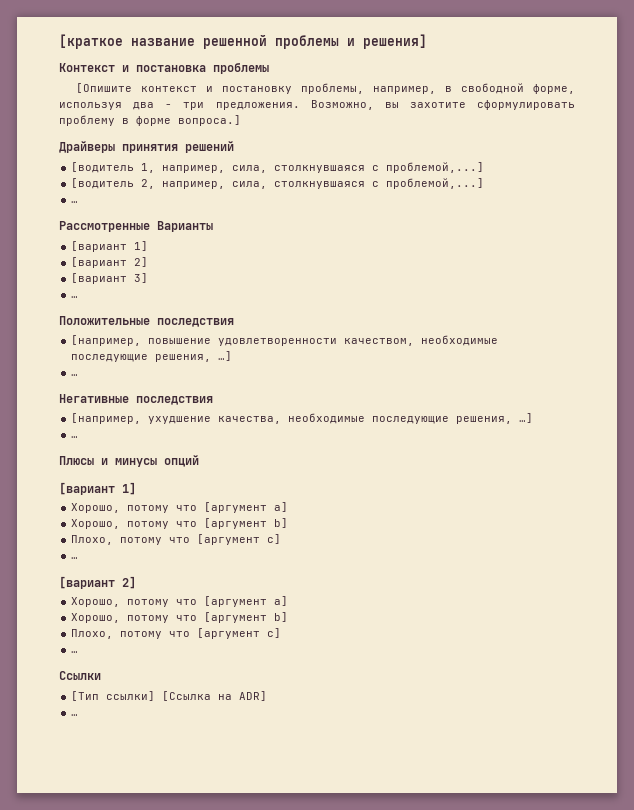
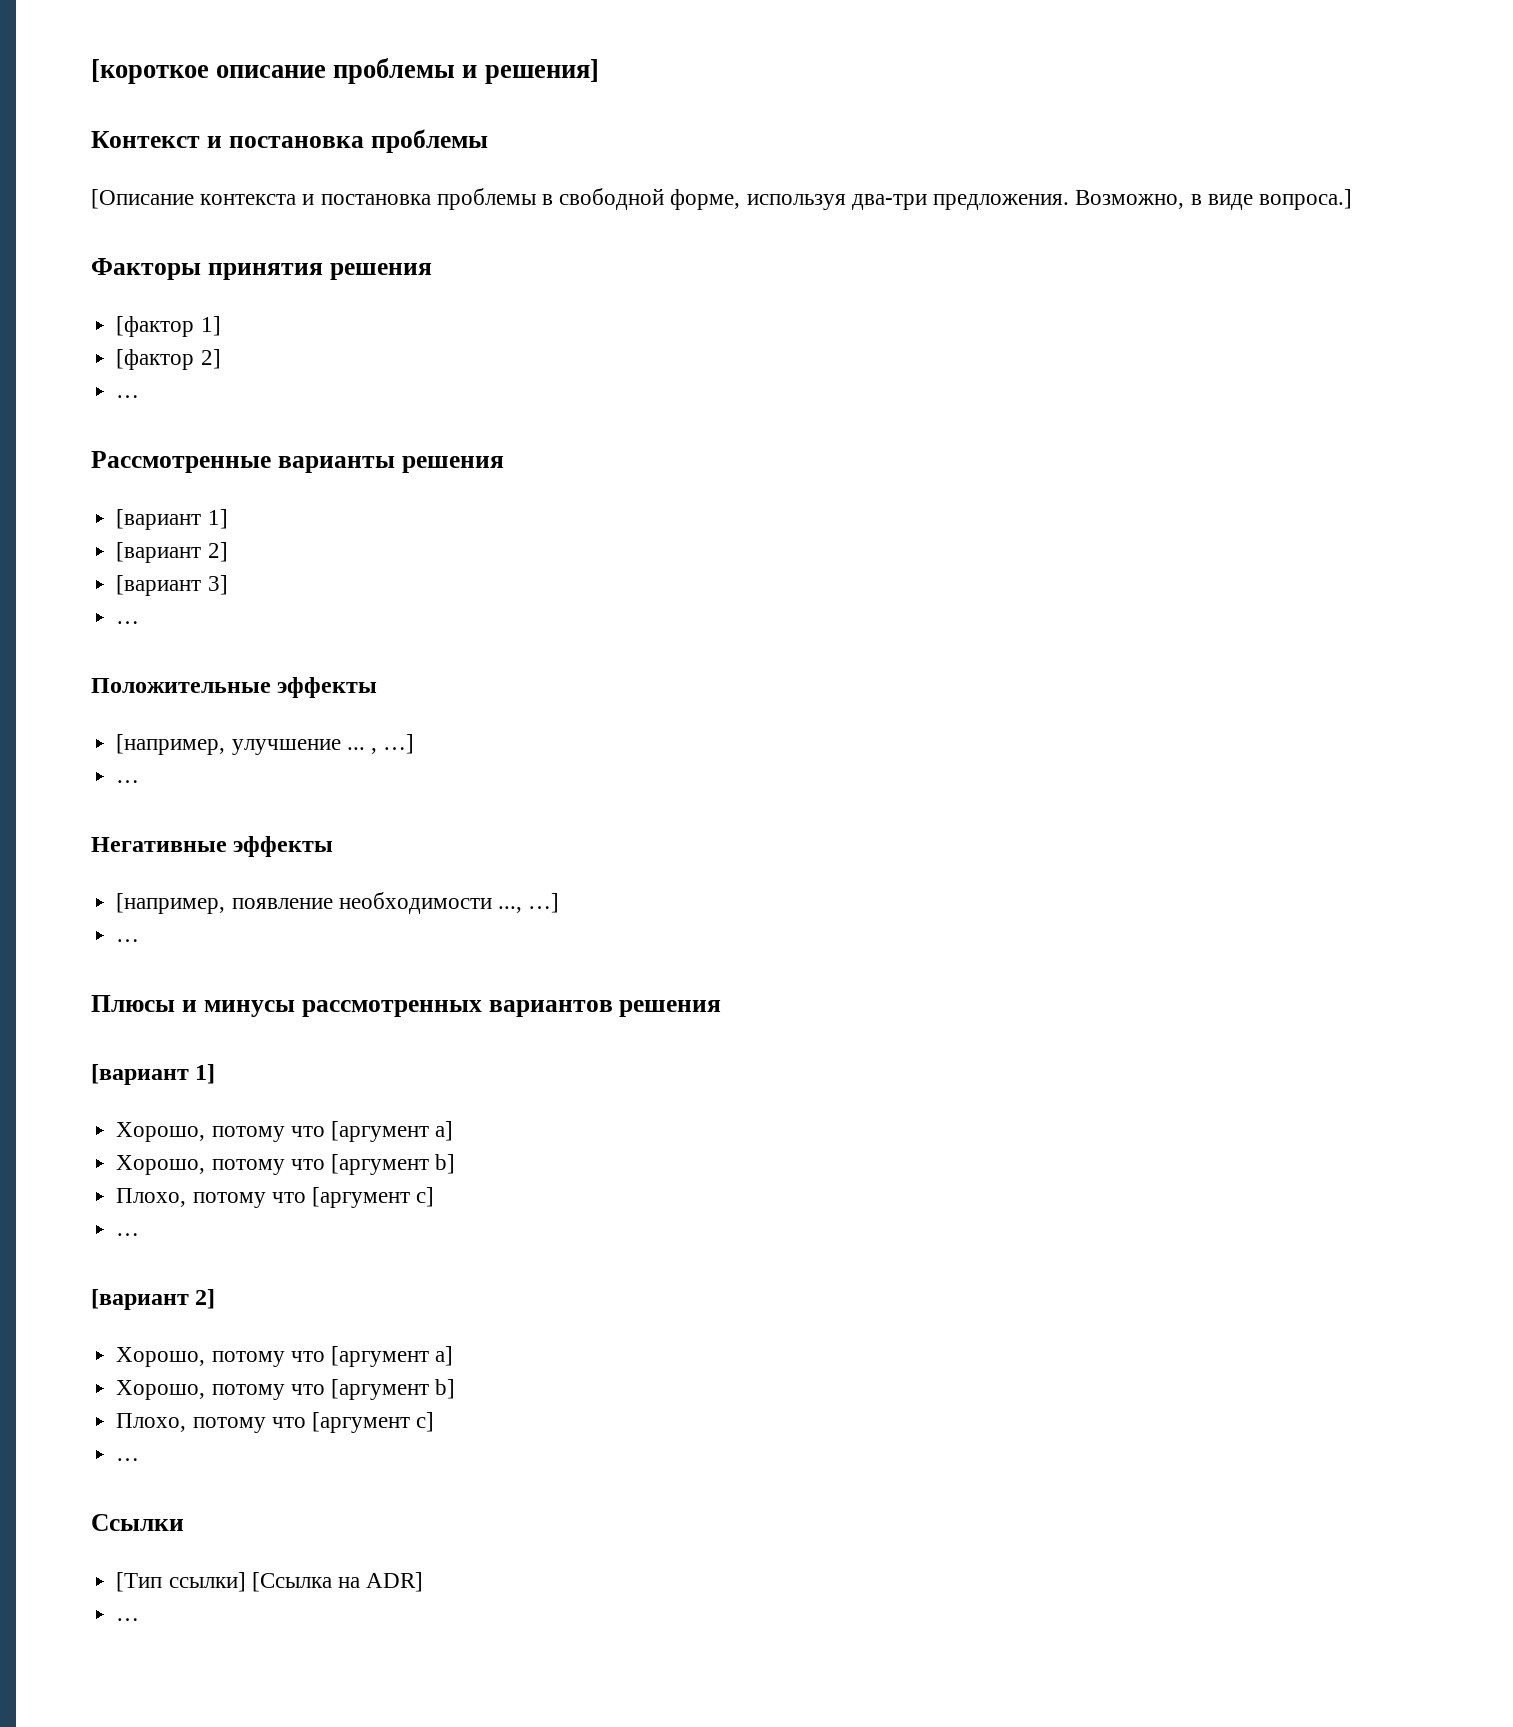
[59,34,267,49] [краткое название решенной -> [91,59,327,84] [короткое описание
[76,83,576,94] [59,100,575,110] [59,115,241,126] [59,141,234,153] [71,162,485,173] [71,178,485,189] [Опишите контекст и постановку проблемы, например, в свободной форме, используя два - три предложения. Возможно, вы захотите сформулировать проблему в форме вопроса.] // Драйверы принятия решений // [водитель 1, например, сила, столкнувшаяся с проблемой,...] // [водитель 2, например, сила, столкнувшаяся с проблемой,...] -> [91,188,1352,210] [91,258,432,280] [116,316,221,337] [116,349,221,370] [Описание контекста и постановка проблемы в свободной форме, используя два-три предложения. Возможно, в виде вопроса.] // Факторы принятия решения // [фактор 1] // [фактор 2]
[157,221,213,232] Варианты -> [277,456,504,473] варианты решения
[157,318,234,327] [71,335,499,346] [71,354,212,362] последствия // [например, повышение удовлетворенности качеством, необходимые последующие решения, -> [277,677,378,698] [116,734,377,755] эффекты // [например, улучшение ... ,
[136,396,213,405] [71,413,513,424] последствия // [например, ухудшение качества, необходимые последующие решения, -> [233,836,334,857] [116,892,522,914] эффекты // [например, появление необходимости ...,
[164,455,199,467] опций -> [301,1000,722,1017] рассмотренных вариантов решения

